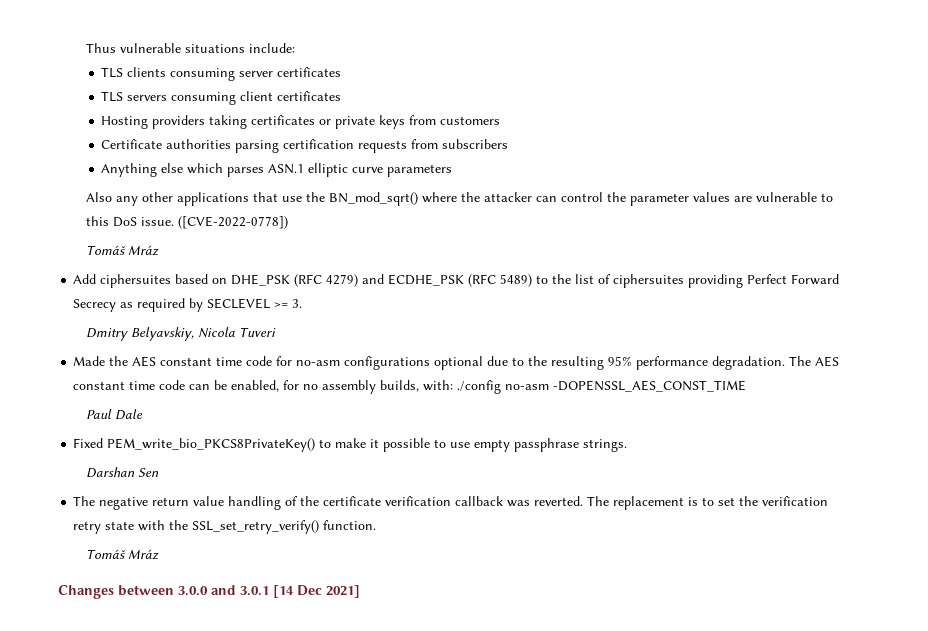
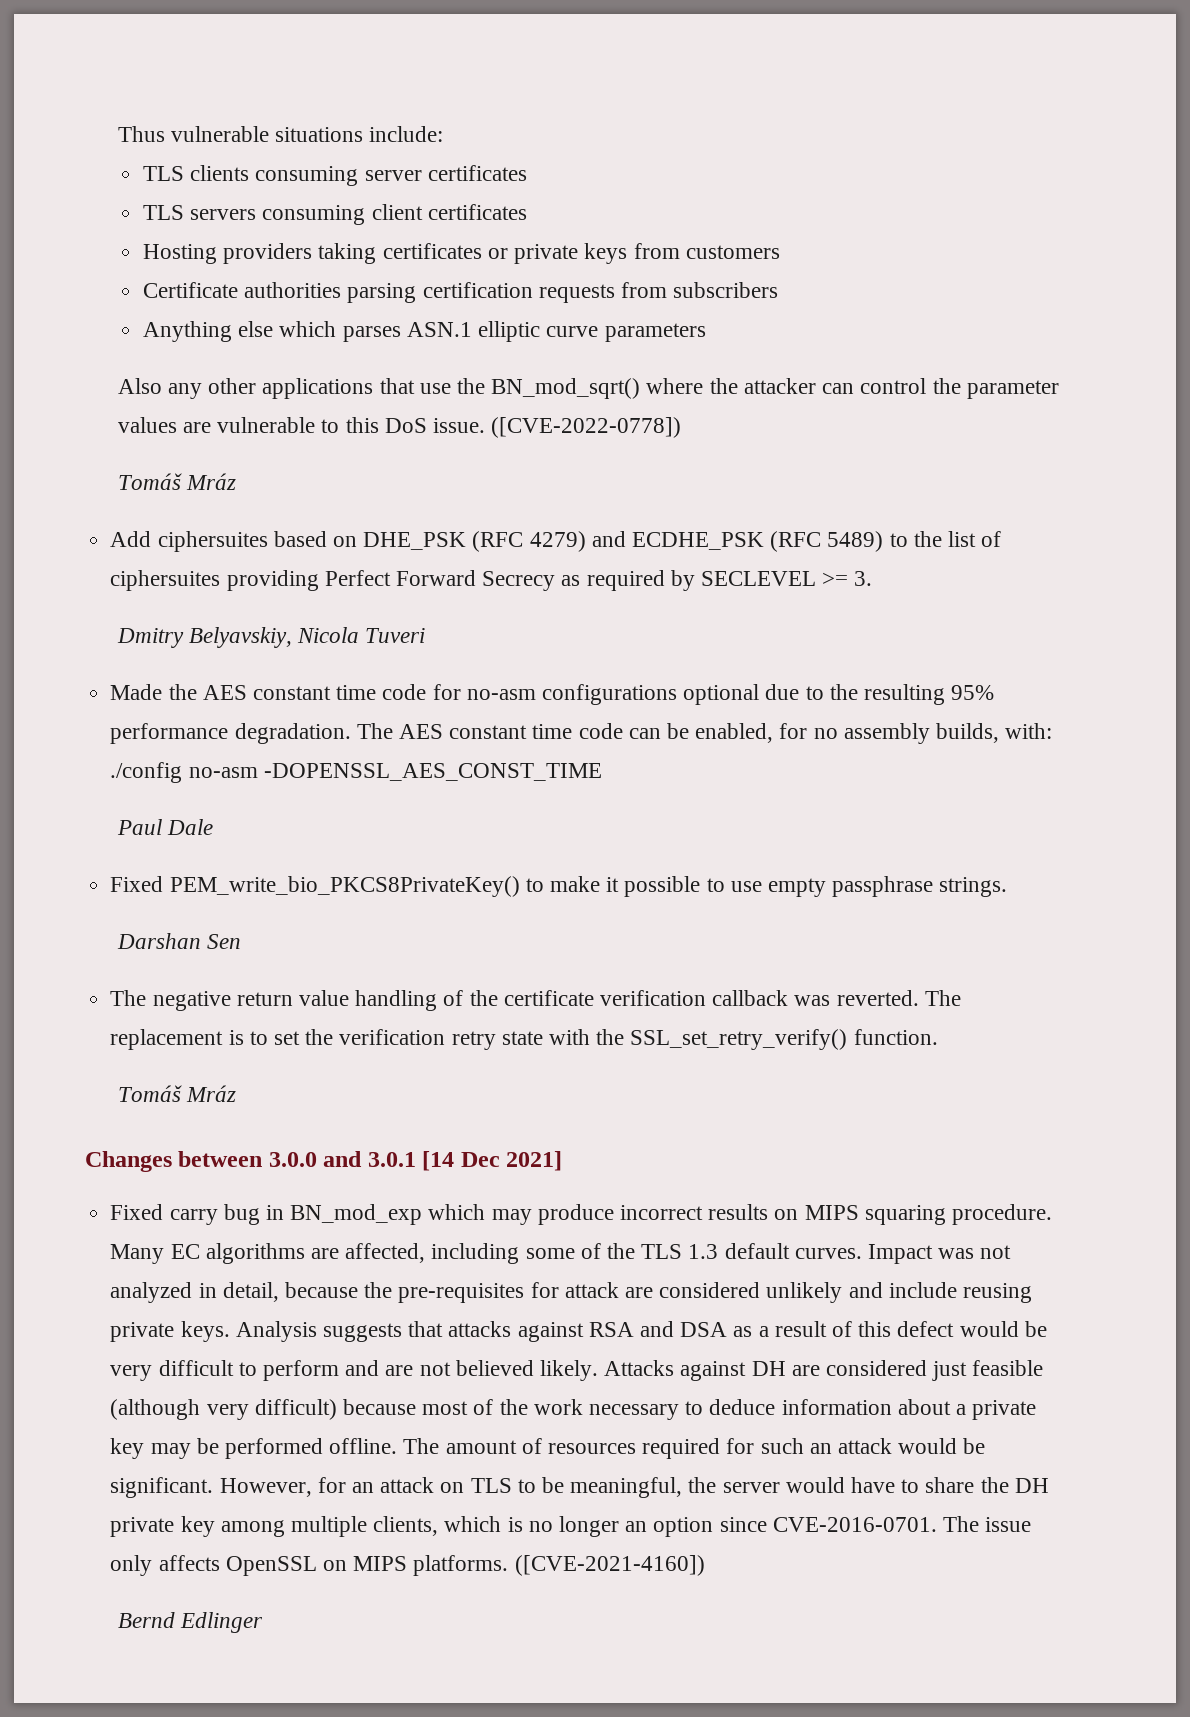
(360, 591) none -> [110,1204,1053,1225] [110,1243,1012,1264] [110,1282,1033,1303] [110,1321,1047,1342] [110,1360,1044,1381] [110,1399,1037,1420] [110,1438,986,1459] [110,1477,1049,1498] [110,1516,1032,1537] [110,1555,705,1576] [117,1612,263,1633] // Fixed carry bug in BN_mod_exp which may produce incorrect results on MIPS squaring procedure. Many EC algorithms are affected, including some of the TLS 1.3 default curves. Impact was not analyzed in detail, because the pre-requisites for attack are considered unlikely and include reusing private keys. Analysis suggests that attacks against RSA and DSA as a result of this defect would be very difficult to perform and are not believed likely. Attacks against DH are considered just feasible (although very difficult) because most of the work necessary to deduce information about a private key may be performed offline. The amount of resources required for such an attack would be significant. However, for an attack on TLS to be meaningful, the server would have to share the DH private key among multiple clients, which is no longer an option since CVE-2016-0701. The issue only affects OpenSSL on MIPS platforms. ([CVE-2021-4160]) // Bernd Edlinger

